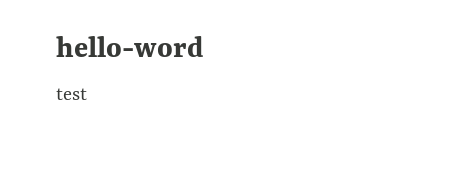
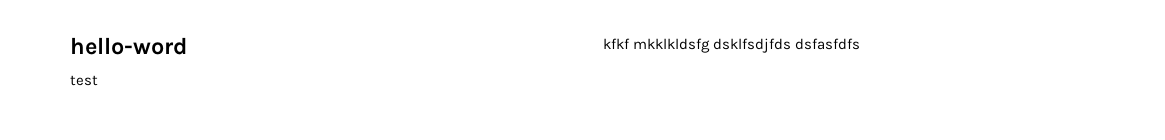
(87, 94) none -> [603,38,861,53] // kfkf mkklkldsfg dsklfsdjfds dsfasfdfs

